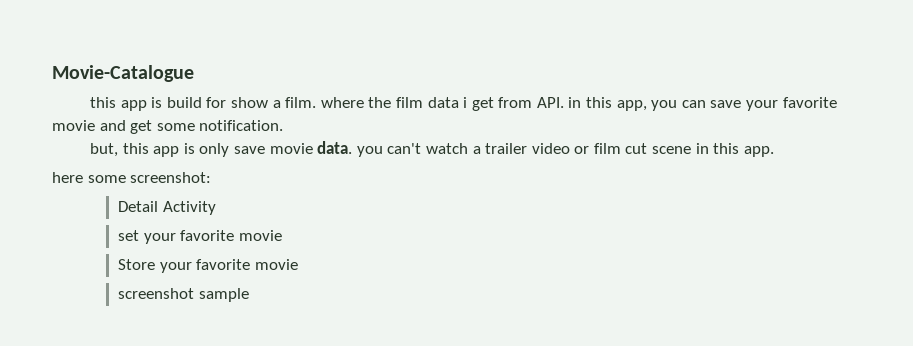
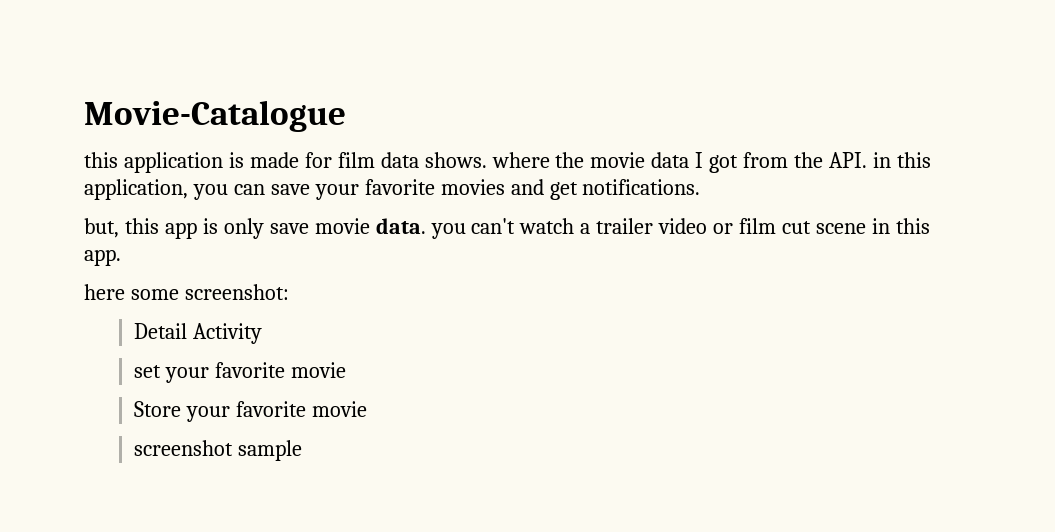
[120,97,533,111] app is build for show a film. where the film data i get from -> [123,152,824,173] application is made for film data shows. where the movie data I got from the
[616,100,647,111] app, -> [84,179,188,200] application,
[52,120,95,131] movie -> [440,179,505,195] movies
[156,120,284,131] some notification. -> [582,179,701,195] notifications.

